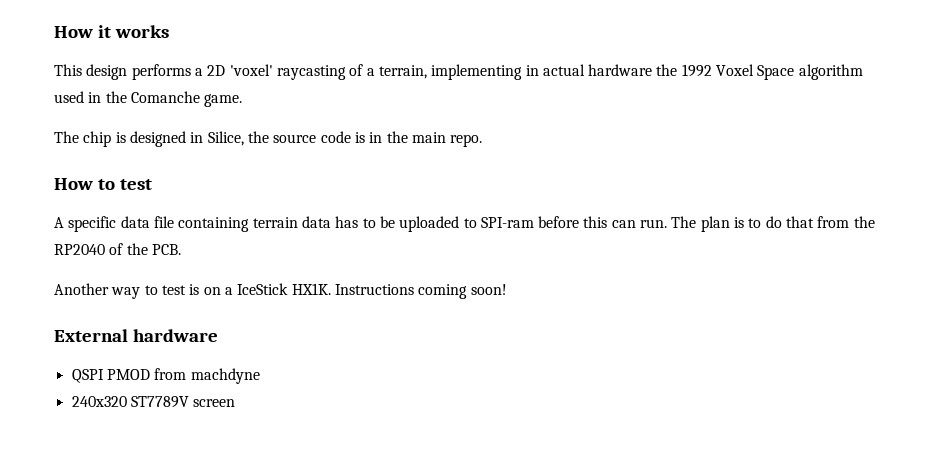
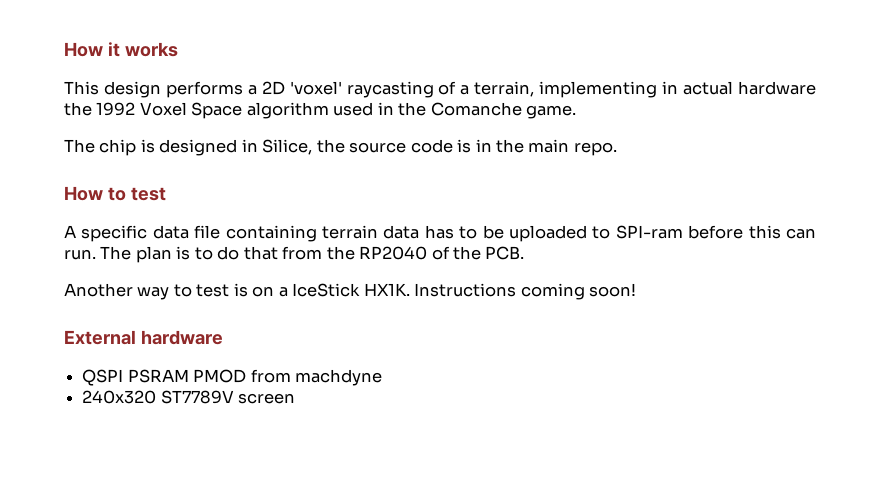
(104, 376) none -> [127,369,189,383] PSRAM

